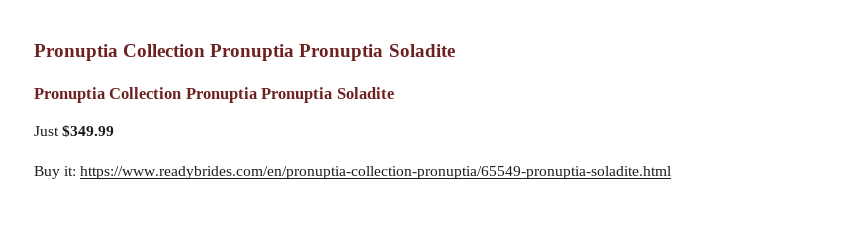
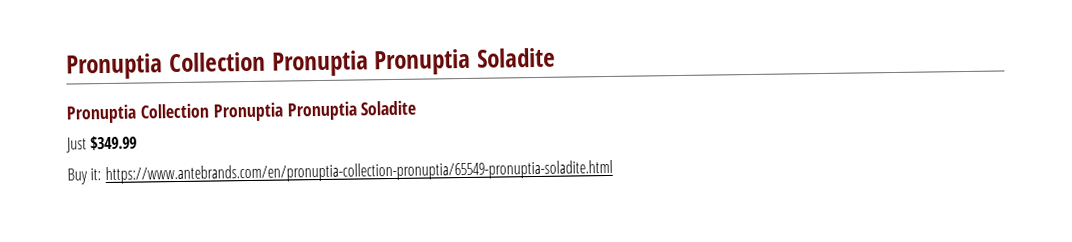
[80,166,672,179] https://www.readybrides.com/en/pronuptia-collection-pronuptia/65549-pronuptia-soladite.html -> [104,159,613,185] https://www.antebrands.com/en/pronuptia-collection-pronuptia/65549-pronuptia-soladite.html

